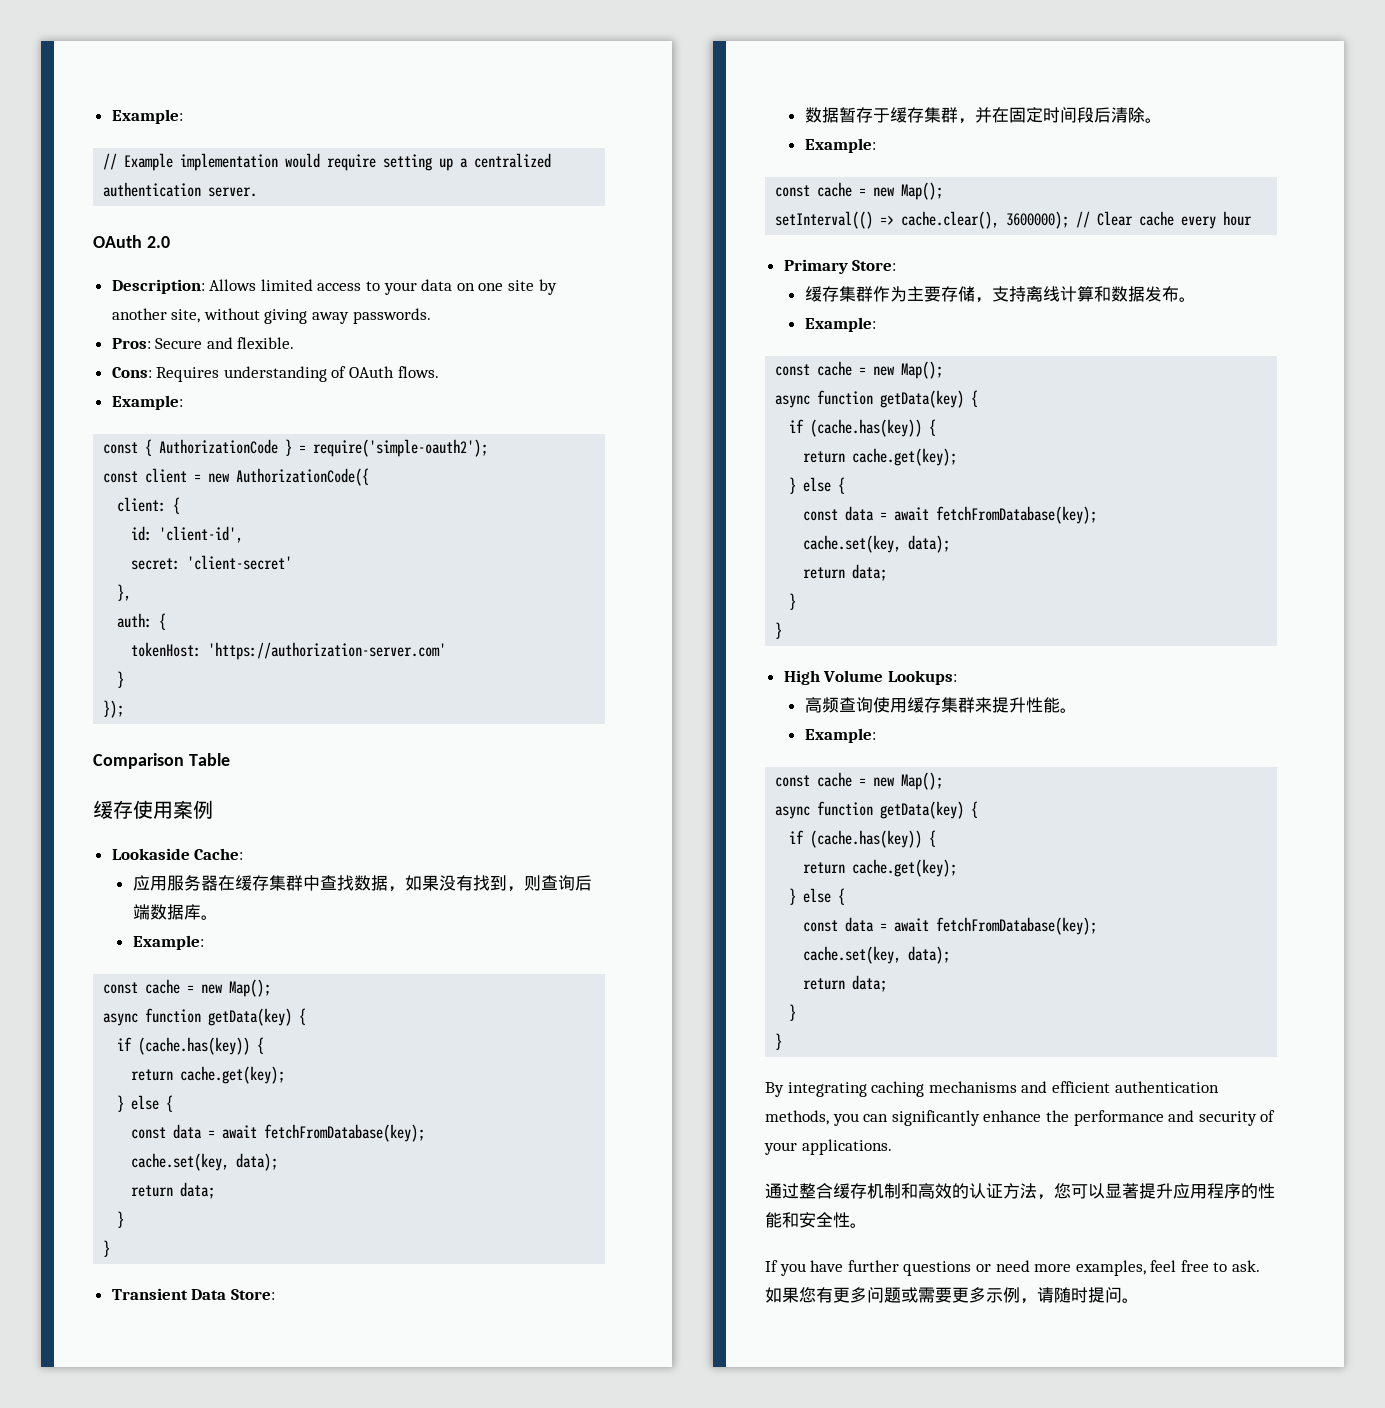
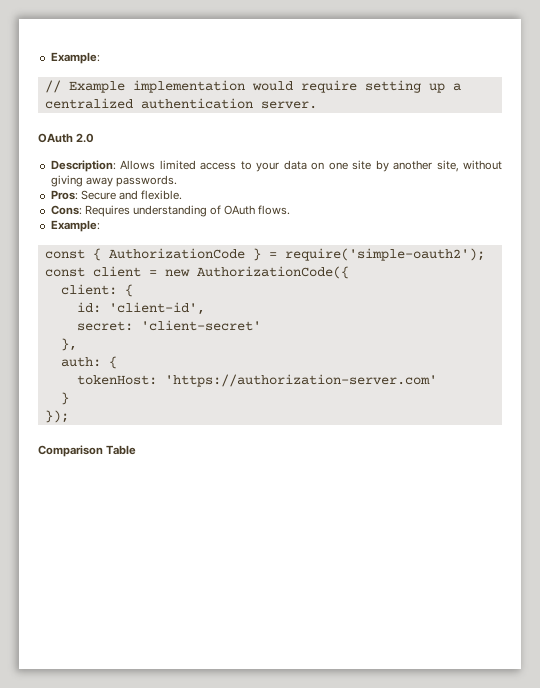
[93,800,213,819] [111,848,244,860] [132,875,592,892] [132,904,218,920] [132,935,204,950] [103,979,272,997] [103,1008,307,1026] [117,1037,265,1055] [131,1066,286,1084] [117,1095,174,1112] [131,1124,426,1142] [131,1153,279,1171] [131,1182,216,1199] [117,1211,125,1228] [103,1240,111,1257] [111,1288,275,1300] [804,107,1162,124] [804,138,876,153] [775,182,944,200] [775,211,1253,229] [783,259,897,274] [804,286,1196,303] [804,317,876,332] [775,361,944,379] [775,390,979,408] [789,419,937,437] [803,448,958,466] [789,477,846,494] [803,506,1098,524] [803,535,951,553] [803,564,888,581] [789,593,797,610] [775,622,783,639] [783,670,957,685] [804,697,1077,713] [804,728,876,743] [775,772,944,790] [775,801,979,819] [789,830,937,848] [803,859,958,877] [789,888,846,905] [803,917,1098,935] [803,946,951,964] [803,975,888,992] [789,1004,797,1021] [775,1033,783,1050] [765,1081,1219,1097] [765,1110,1276,1126] [764,1139,892,1155] [765,1183,1275,1200] [765,1212,867,1228] [765,1260,1261,1276] [765,1287,1139,1304] // 缓存使用案例 // Lookaside Cache: // 应用服务器在缓存集群中查找数据，如果没有找到，则查询后端数据库。 // Example: // const cache = new Map(); // async function getData(key) { // if (cache.has(key)) { // return cache.get(key); // } else { // const data = await fetchFromDatabase(key); // cache.set(key, data); // return data; // } // } // Transient Data Store: // 数据暂存于缓存集群，并在固定时间段后清除。 // Example: // const cache = new Map(); // setInterval(() => cache.clear(), 3600000); // Clear cache every hour // Primary Store: // 缓存集群作为主要存储，支持离线计算和数据发布。 // Example: // const cache = new Map(); // async function getData(key) { // if (cache.has(key)) { // return cache.get(key); // } else { // const data = await fetchFromDatabase(key); // cache.set(key, data); // return data; // } // } // High Volume Lookups: // 高频查询使用缓存集群来提升性能。 // Example: // const cache = new Map(); // async function getData(key) { // if (cache.has(key)) { // return cache.get(key); // } else { // const data = await fetchFromDatabase(key); // cache.set(key, data); // return data; // } // } // By integrating caching mechanisms and efficient authentication methods, you can significantly enhance the performance and security of your applications. // 通过整合缓存机制和高效的认证方法，您可以显著提升应用程序的性能和安全性。 // If you have further questions or need more examples, feel free to ask.如果您有更多问题或需要更多示例，请随时提问。 -> (137, 450) none

